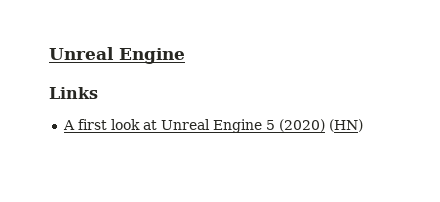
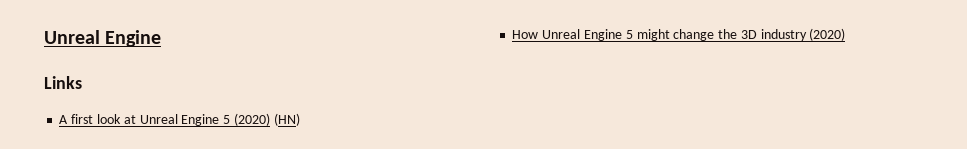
(363, 125) none -> [512,28,846,41] // How Unreal Engine 5 might change the 3D industry (2020)

